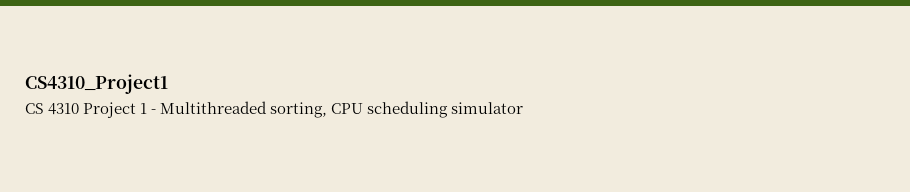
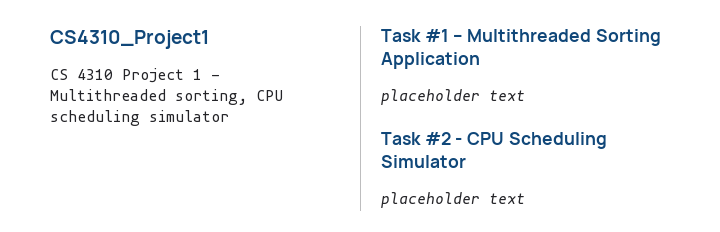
(524, 108) none -> [381,29,661,46] [381,52,480,69] [381,89,525,105] [381,132,607,149] [381,155,466,168] [381,192,525,208] // Task #1 – Multithreaded Sorting Application // placeholder text // Task #2 - CPU Scheduling Simulator // placeholder text

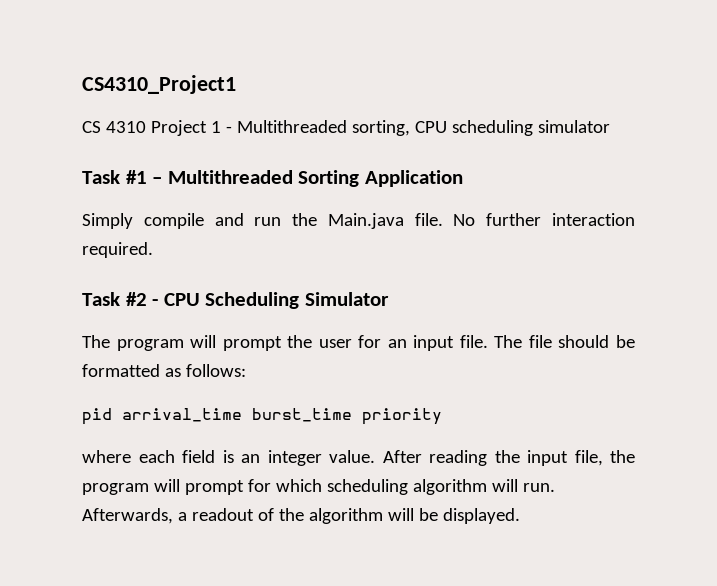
[381,89,525,105] placeholder text -> [82,213,635,229] [82,242,153,258] Simply compile and run the Main.java file. No further interaction required.
[381,192,525,208] placeholder text -> [82,335,636,351] [82,364,246,377] [82,408,442,425] [82,450,635,466] [82,479,555,495] [82,508,520,524] The program will prompt the user for an input file. The file should be formatted as follows: // pid arrival_time burst_time priority // where each field is an integer value. After reading the input file, the program will prompt for which scheduling algorithm will run. Afterwards, a readout of the algorithm will be displayed.

